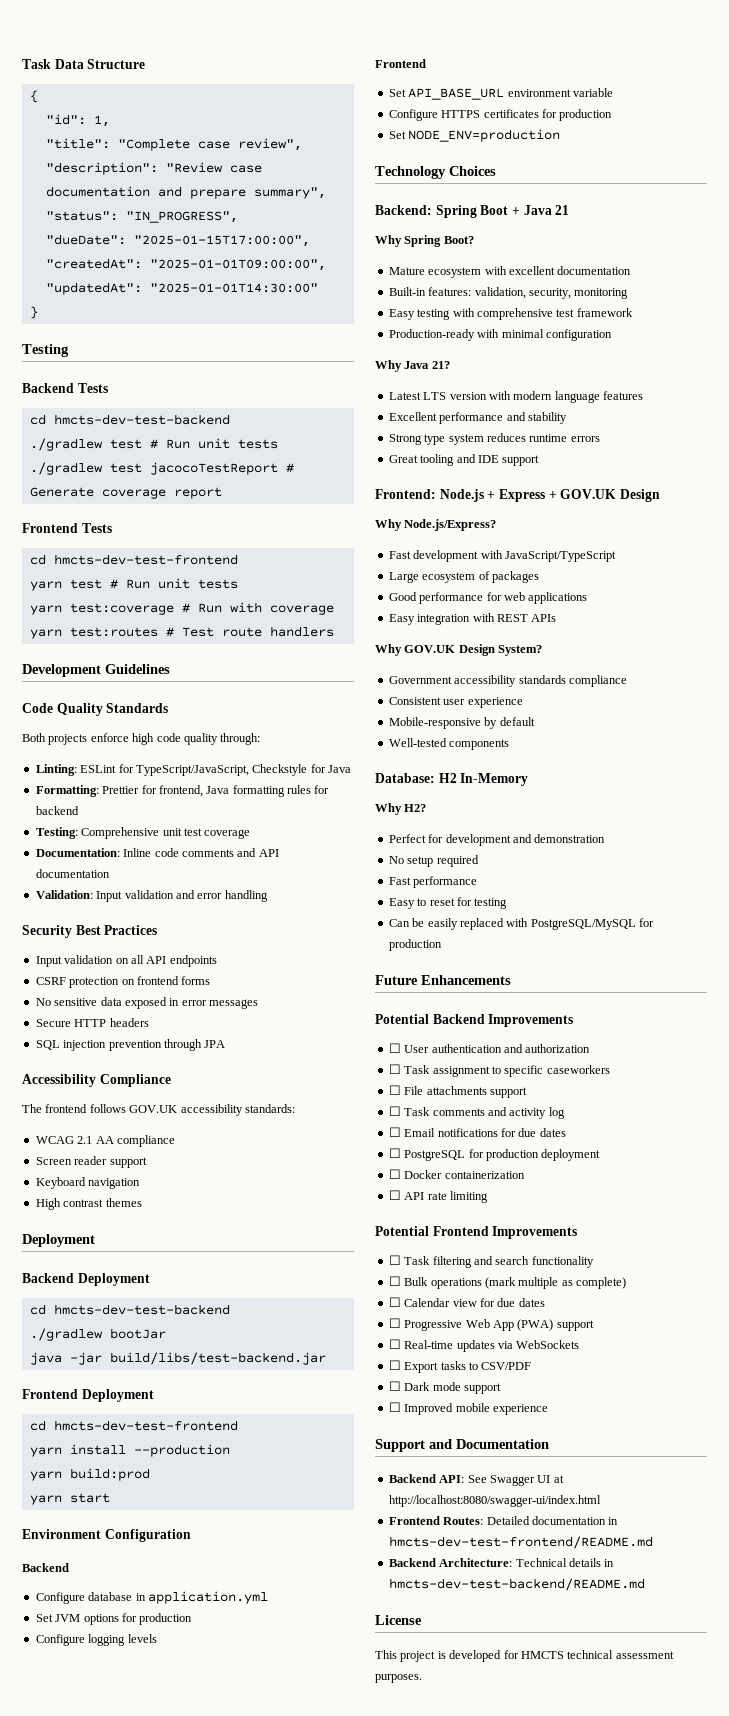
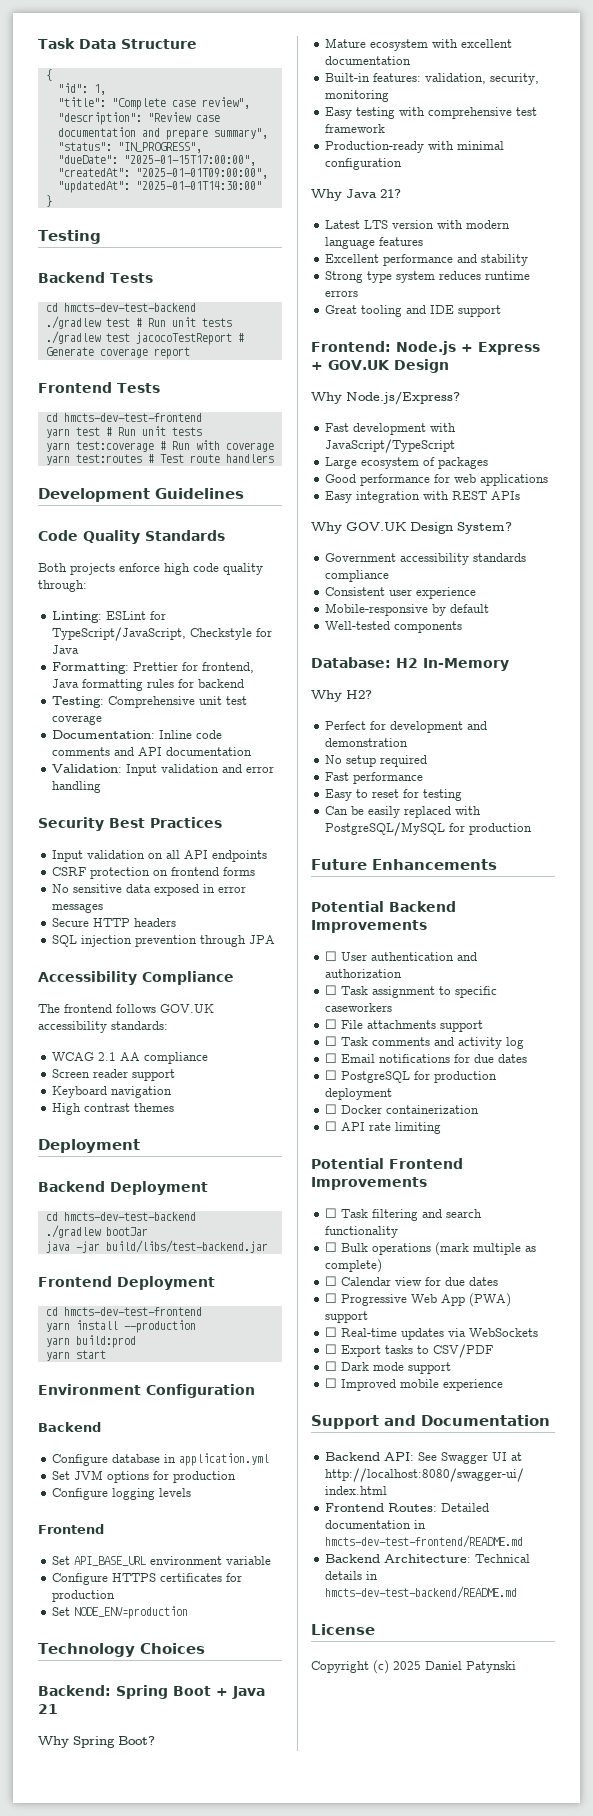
[375,1650,674,1662] [375,1674,422,1683] This project is developed for HMCTS technical assessment purposes. -> [311,1660,516,1674] Copyright (c) 2025 Daniel Patynski

